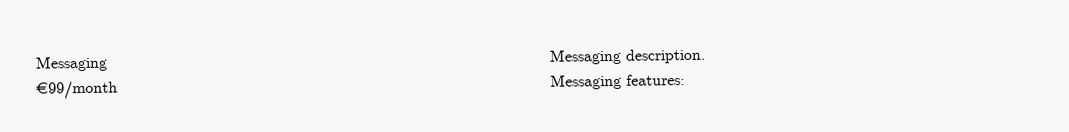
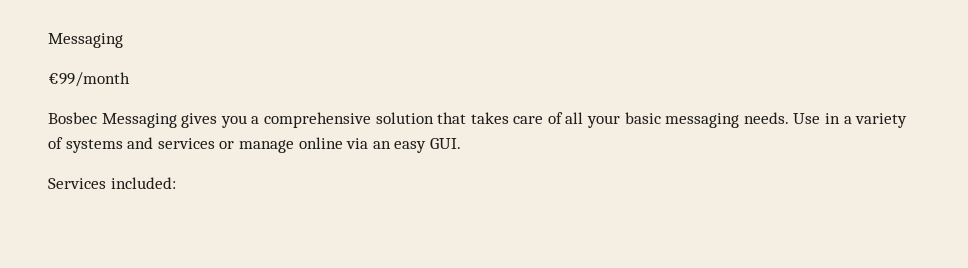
[549,48,705,65] [550,73,685,90] Messaging description. // Messaging features: -> [48,112,908,128] [48,137,461,153] [48,177,176,189] Bosbec Messaging gives you a comprehensive solution that takes care of all your basic messaging needs. Use in a variety of systems and services or manage online via an easy GUI. // Services included:

